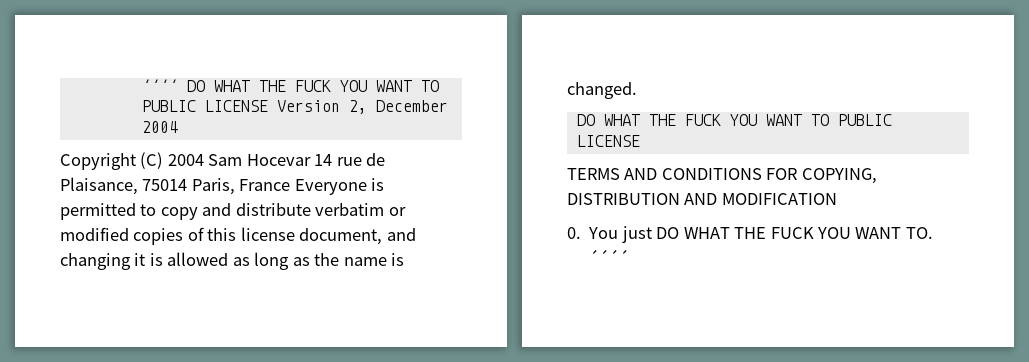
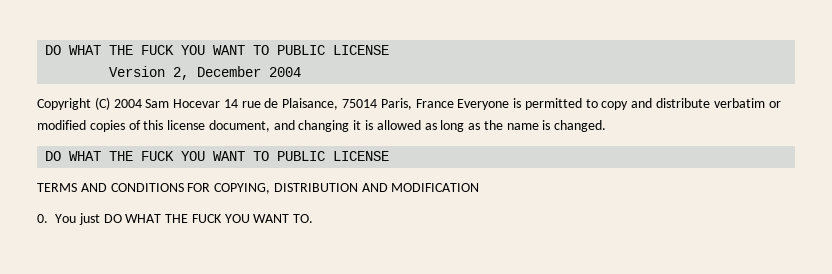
[141,79,439,92] [141,100,268,112] ´´´´ DO WHAT THE FUCK YOU WANT TO PUBLIC LICENSE -> [45,45,390,55] DO WHAT THE FUCK YOU WANT TO PUBLIC LICENSE //
[589,250,630,264] ´´´´ -> (314, 218) none

